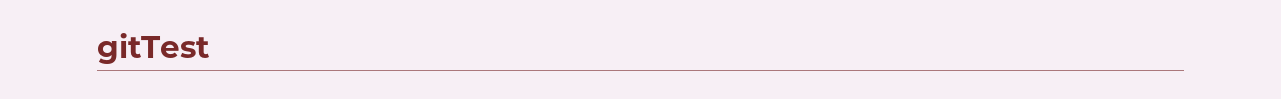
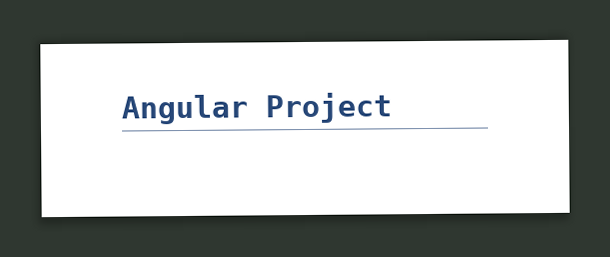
[97,33,209,64] gitTest -> [121,92,392,125] Angular Project

